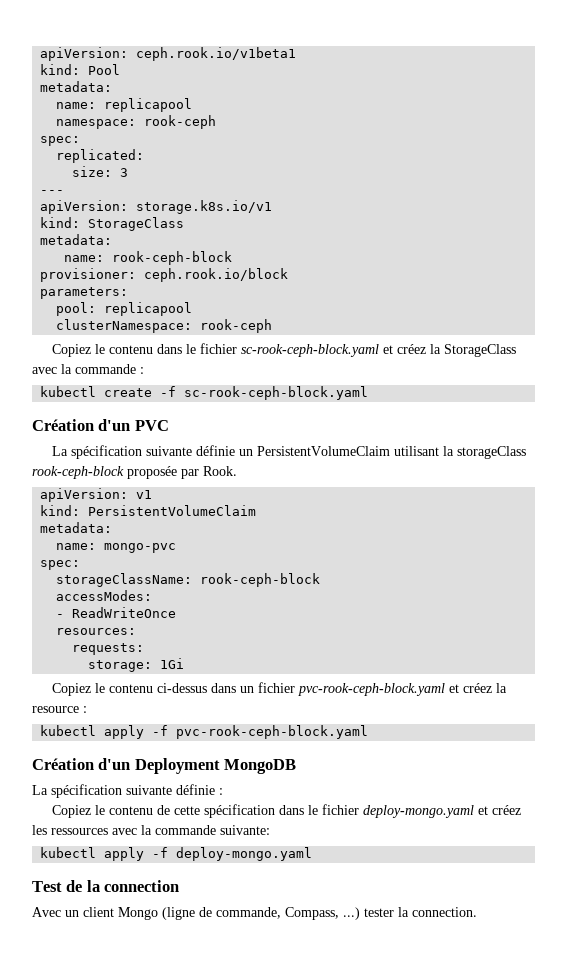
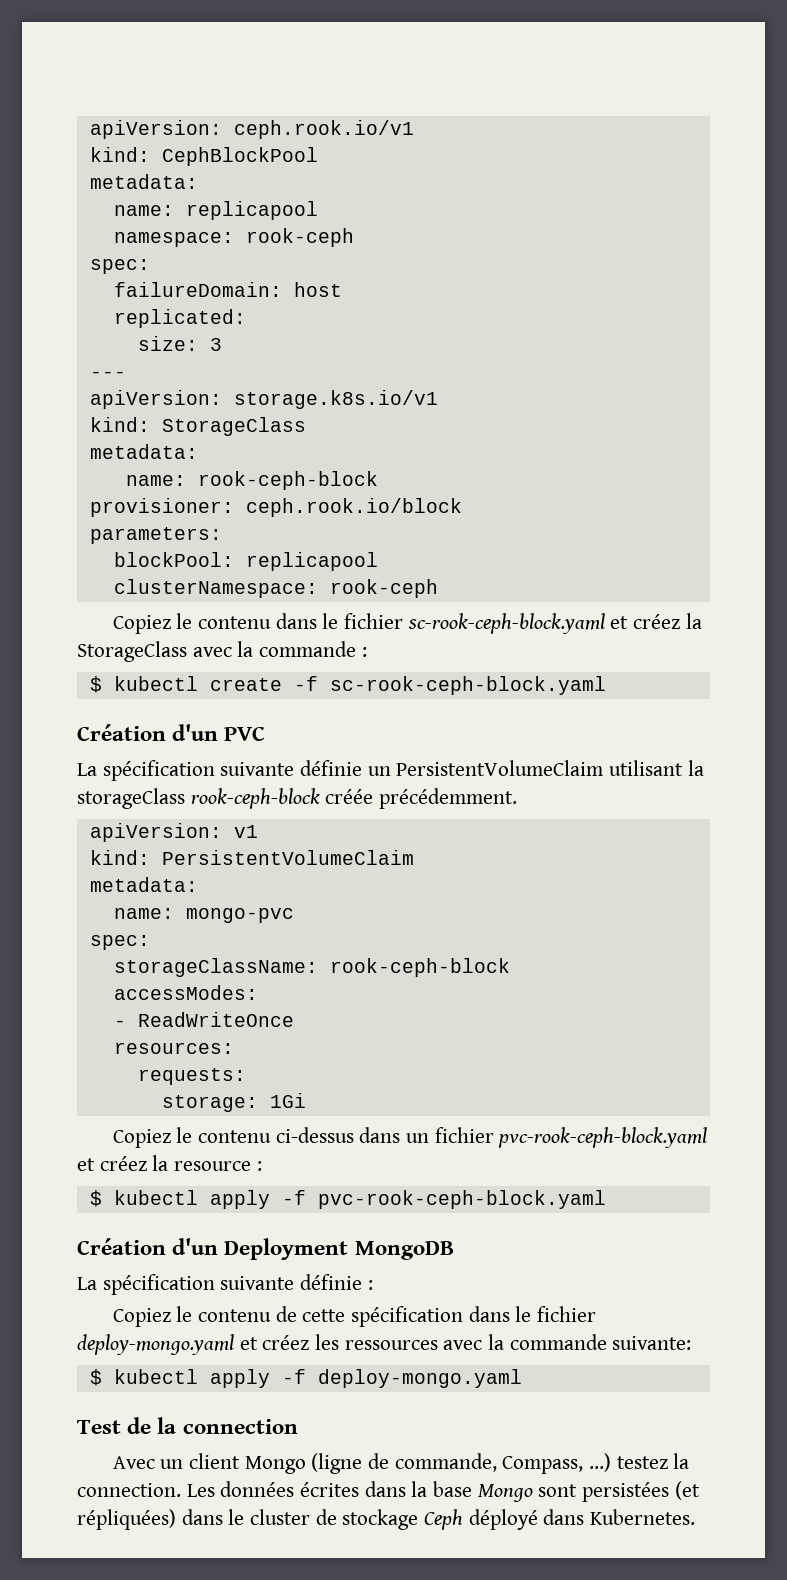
[40,47,297,61] [40,64,121,75] apiVersion: ceph.rook.io/v1beta1 // kind: Pool -> [89,120,414,139] [89,147,318,166] apiVersion: ceph.rook.io/v1 // kind: CephBlockPool
(81, 141) none -> [113,282,342,297] // failureDomain: host
[56,302,97,316] pool: -> [113,552,234,567] blockPool:
(144, 370) none -> [89,676,102,693] $
[127,466,237,479] proposée par Rook. -> [325,788,518,809] créée précédemment.
(87, 709) none -> [89,1190,102,1207] $
(270, 830) none -> [89,1369,102,1386] $
[364,908,394,917] tester -> [616,1456,668,1469] testez
(477, 912) none -> [186,1481,700,1502] [77,1509,696,1530] Les données écrites dans la base Mongo sont persistées (et répliquées) dans le cluster de stockage Ceph déployé dans Kubernetes.

